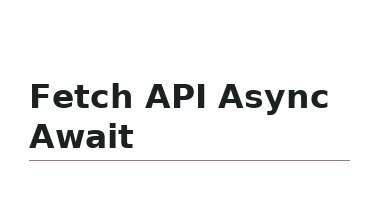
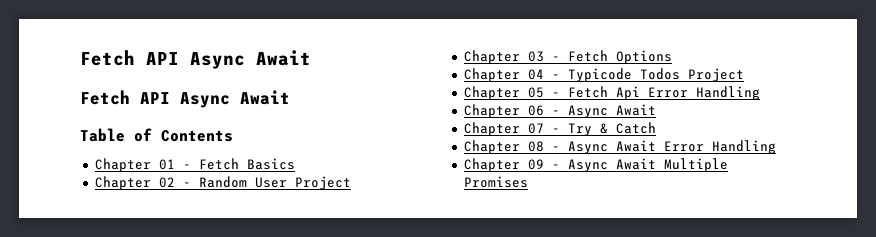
[29,83,330,115] [29,123,134,148] Fetch API Async Await -> [80,50,311,69] [80,90,290,108] [80,128,233,142] [94,158,295,172] [94,176,351,190] [463,50,672,64] [463,68,744,82] [463,86,760,100] [463,104,656,118] [463,122,656,136] [463,140,776,154] [463,158,728,172] [463,176,528,188] Fetch API Async Await // Fetch API Async Await // Table of Contents // Chapter 01 - Fetch Basics // Chapter 02 - Random User Project // Chapter 03 - Fetch Options // Chapter 04 - Typicode Todos Project // Chapter 05 - Fetch Api Error Handling // Chapter 06 - Async Await // Chapter 07 - Try & Catch // Chapter 08 - Async Await Error Handling // Chapter 09 - Async Await Multiple Promises

